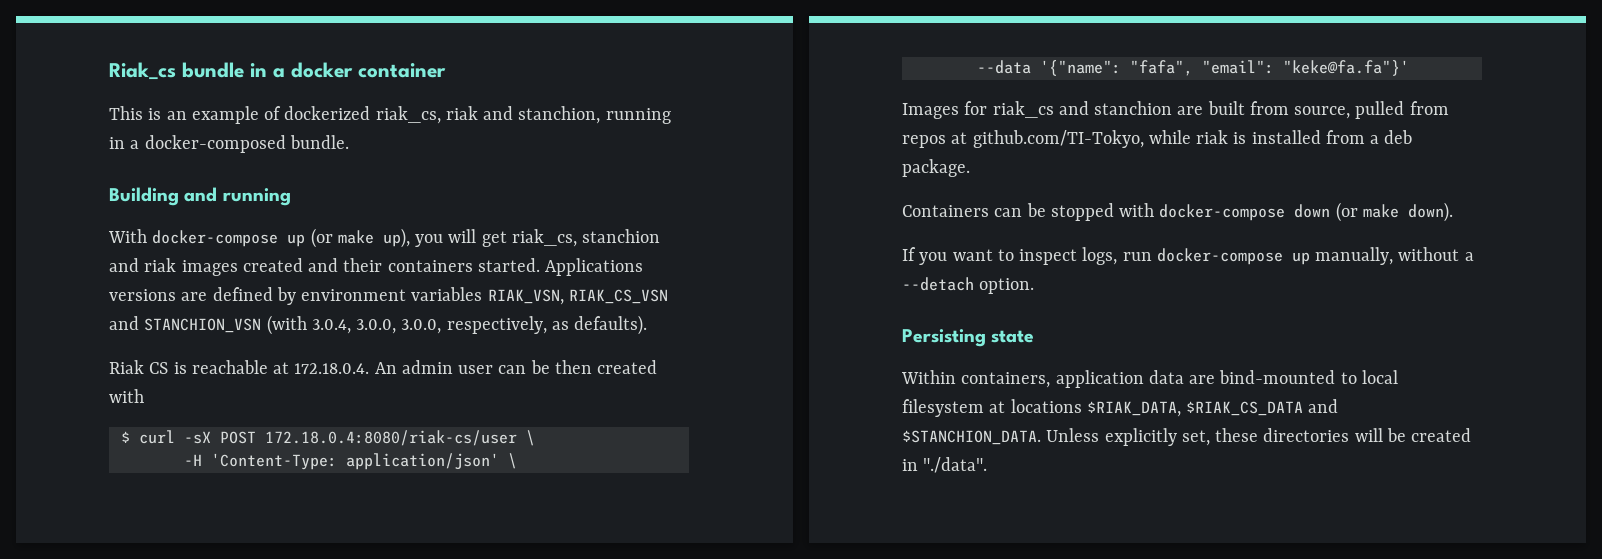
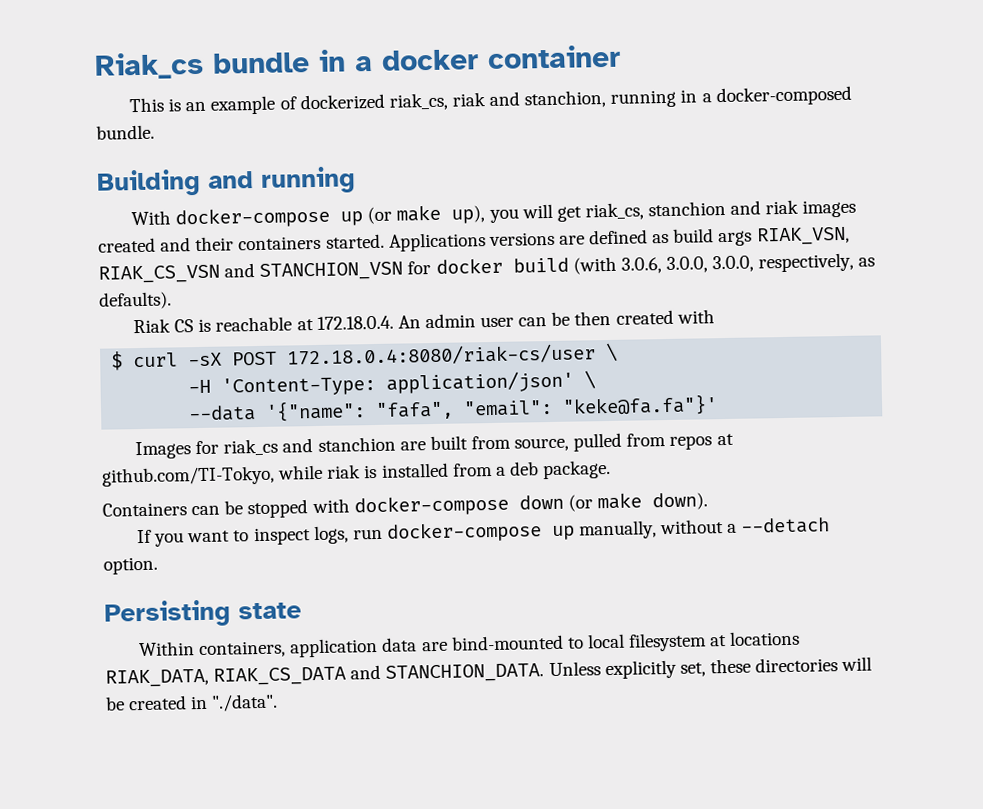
[276,287,483,305] by environment variables -> [652,228,753,247] as build args
[266,315,351,335] (with 3.0.4, -> [407,256,662,275] for docker build (with 3.0.6,
[1086,399,1339,417] [902,430,1041,445] $RIAK_DATA, $RIAK_CS_DATA and $STANCHION_DATA. -> [105,663,545,688] RIAK_DATA, RIAK_CS_DATA and STANCHION_DATA.

